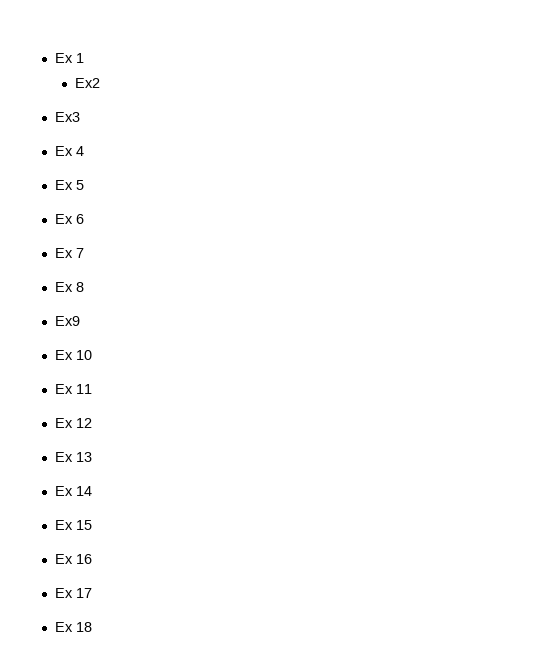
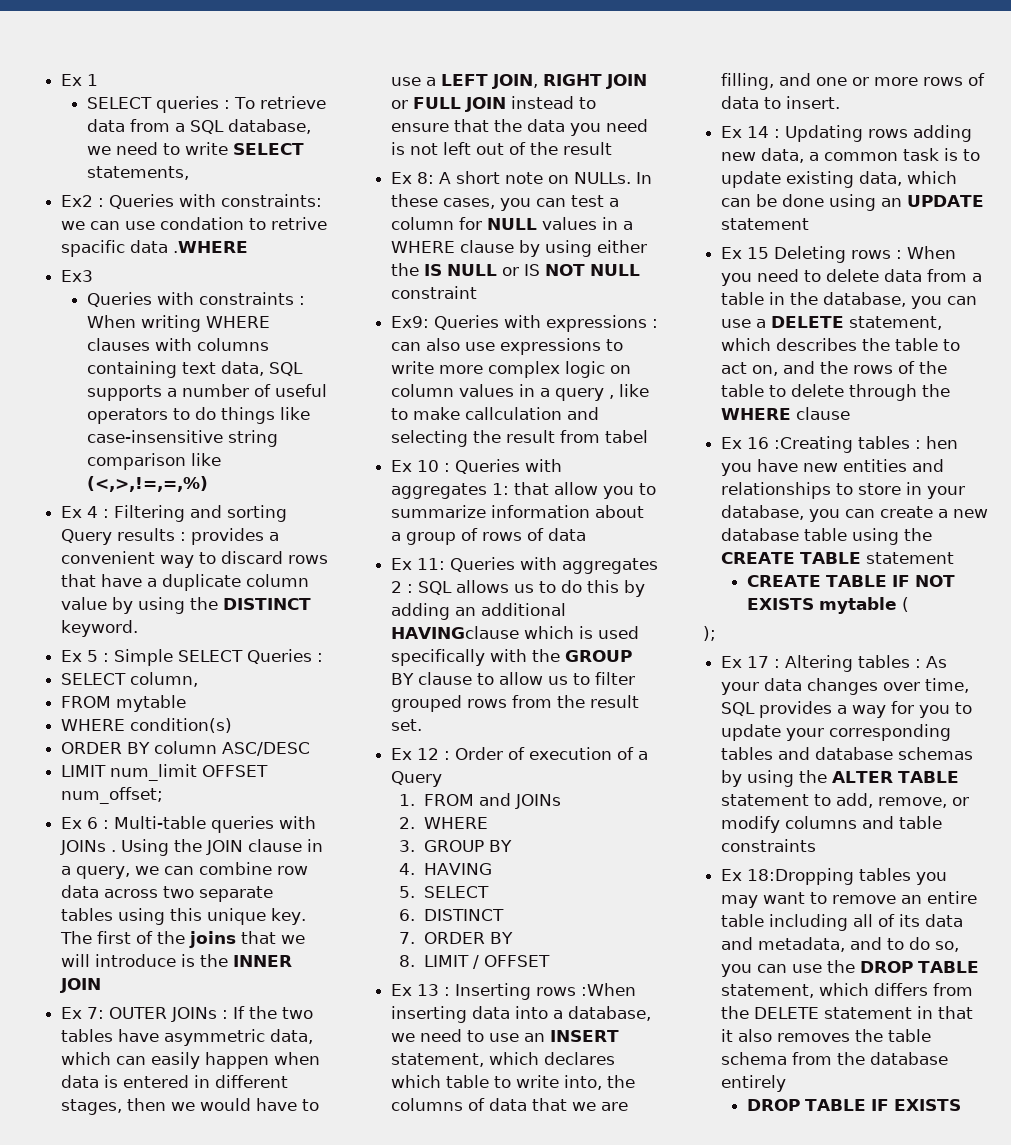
[75,78,101,88] [54,112,80,122] [54,146,84,156] [54,180,84,190] [54,214,84,224] [54,248,84,258] [54,282,84,292] [54,316,80,326] [54,350,92,360] [54,384,92,394] [54,418,92,428] [54,452,92,462] [54,486,92,496] [54,520,92,530] [54,554,92,564] [54,588,92,598] [54,622,92,632] Ex2 // Ex3 // Ex 4 // Ex 5 // Ex 6 // Ex 7 // Ex 8 // Ex9 // Ex 10 // Ex 11 // Ex 12 // Ex 13 // Ex 14 // Ex 15 // Ex 16 // Ex 17 // Ex 18 -> [86,96,326,113] [86,119,311,134] [86,142,304,155] [86,166,189,180] [61,194,323,209] [61,217,328,230] [61,240,249,257] [61,270,94,282] [86,292,305,307] [86,315,270,332] [86,338,269,351] [86,361,303,378] [86,384,327,401] [86,407,310,424] [86,430,278,447] [86,453,221,470] [86,476,208,492] [61,505,288,522] [61,528,280,545] [61,551,329,568] [61,574,310,591] [61,597,312,614] [61,620,139,637] [61,649,324,666] [61,672,199,687] [61,695,187,712] [61,718,233,733] [61,741,311,756] [61,764,269,781] [61,787,164,804] [61,816,317,833] [60,839,324,856] [61,862,309,879] [61,885,274,902] [61,908,307,925] [60,931,306,948] [61,954,293,967] [60,978,102,993] [61,1006,314,1022] [61,1029,314,1046] [61,1052,321,1069] [61,1075,289,1088] [61,1098,320,1115] [391,74,648,89] [391,96,597,112] [391,119,649,136] [391,142,613,155] [391,171,653,184] [391,194,620,211] [391,217,634,230] [391,240,648,257] [391,263,641,276] [391,286,478,299] [391,315,659,332] [391,338,624,355] [391,361,632,378] [391,384,650,401] [391,407,600,420] [391,430,649,447] [391,459,563,474] [391,482,657,499] [391,505,645,518] [391,528,587,545] [391,557,659,574] [391,580,646,597] [391,603,567,620] [391,626,640,639] [391,649,633,666] [391,672,636,685] [391,695,640,712] [391,719,423,731] [391,747,649,760] [391,771,443,787] [398,793,562,809] [398,817,489,829] [398,840,513,852] [398,863,493,875] [398,886,490,898] [398,909,505,921] [398,932,514,944] [398,955,551,969] [391,983,637,1000] [391,1006,652,1023] [391,1029,620,1042] [391,1052,616,1067] [391,1075,636,1090] [391,1098,629,1111] [721,73,986,90] [721,96,841,109] [721,125,973,142] [721,148,981,163] [721,171,958,188] [721,194,985,211] [721,218,810,230] [721,246,957,263] [721,269,983,286] [721,292,978,309] [721,316,943,330] [721,338,961,351] [721,361,948,376] [721,384,951,401] [721,407,851,420] [721,436,959,453] [721,459,945,476] [721,482,966,499] [721,505,989,522] [721,528,933,545] [721,552,955,564] [746,575,955,587] [746,597,909,614] [703,626,716,641] [721,655,948,672] [721,678,970,695] [721,701,973,718] [721,724,952,741] [721,747,974,760] [721,770,960,787] [721,793,970,808] [721,816,943,833] [721,839,817,852] [721,868,948,885] [721,891,978,908] [721,914,964,931] [721,937,960,952] [721,960,980,977] [721,983,974,998] [721,1006,974,1019] [721,1029,932,1042] [721,1052,949,1065] [721,1075,787,1092] [746,1099,961,1111] SELECT queries : To retrieve data from a SQL database, we need to write SELECT statements, // Ex2 : Queries with constraints: we can use condation to retrive spacific data .WHERE // Ex3 // Queries with constraints : When writing WHERE clauses with columns containing text data, SQL supports a number of useful operators to do things like case-insensitive string comparison like (<,>,!=,=,%) // Ex 4 : Filtering and sorting Query results : provides a convenient way to discard rows that have a duplicate column value by using the DISTINCT keyword. // Ex 5 : Simple SELECT Queries : // SELECT column, // FROM mytable // WHERE condition(s) // ORDER BY column ASC/DESC // LIMIT num_limit OFFSET num_offset; // Ex 6 : Multi-table queries with JOINs . Using the JOIN clause in a query, we can combine row data across two separate tables using this unique key. The first of the joins that we will introduce is the INNER JOIN // Ex 7: OUTER JOINs : If the two tables have asymmetric data, which can easily happen when data is entered in different stages, then we would have to use a LEFT JOIN, RIGHT JOIN or FULL JOIN instead to ensure that the data you need is not left out of the result // Ex 8: A short note on NULLs. In these cases, you can test a column for NULL values in a WHERE clause by using either the IS NULL or IS NOT NULL constraint // Ex9: Queries with expressions : can also use expressions to write more complex logic on column values in a query , like to make callculation and selecting the result from tabel // Ex 10 : Queries with aggregates 1: that allow you to summarize information about a group of rows of data // Ex 11: Queries with aggregates 2 : SQL allows us to do this by adding an additional HAVINGclause which is used specifically with the GROUP BY clause to allow us to filter grouped rows from the result set. // Ex 12 : Order of execution of a Query // 1. FROM and JOINs // 2. WHERE // 3. GROUP BY // 4. HAVING // 5. SELECT // 6. DISTINCT // 7. ORDER BY // 8. LIMIT / OFFSET // Ex 13 : Inserting rows :When inserting data into a database, we need to use an INSERT statement, which declares which table to write into, the columns of data that we are filling, and one or more rows of data to insert. // Ex 14 : Updating rows adding new data, a common task is to update existing data, which can be done using an UPDATE statement // Ex 15 Deleting rows : When you need to delete data from a table in the database, you can use a DELETE statement, which describes the table to act on, and the rows of the table to delete through the WHERE clause // Ex 16 :Creating tables : hen you have new entities and relationships to store in your database, you can create a new database table using the CREATE TABLE statement // CREATE TABLE IF NOT EXISTS mytable ( // ); // Ex 17 : Altering tables : As your data changes over time, SQL provides a way for you to update your corresponding tables and database schemas by using the ALTER TABLE statement to add, remove, or modify columns and table constraints // Ex 18:Dropping tables you may want to remove an entire table including all of its data and metadata, and to do so, you can use the DROP TABLE statement, which differs from the DELETE statement in that it also removes the table schema from the database entirely // DROP TABLE IF EXISTS

